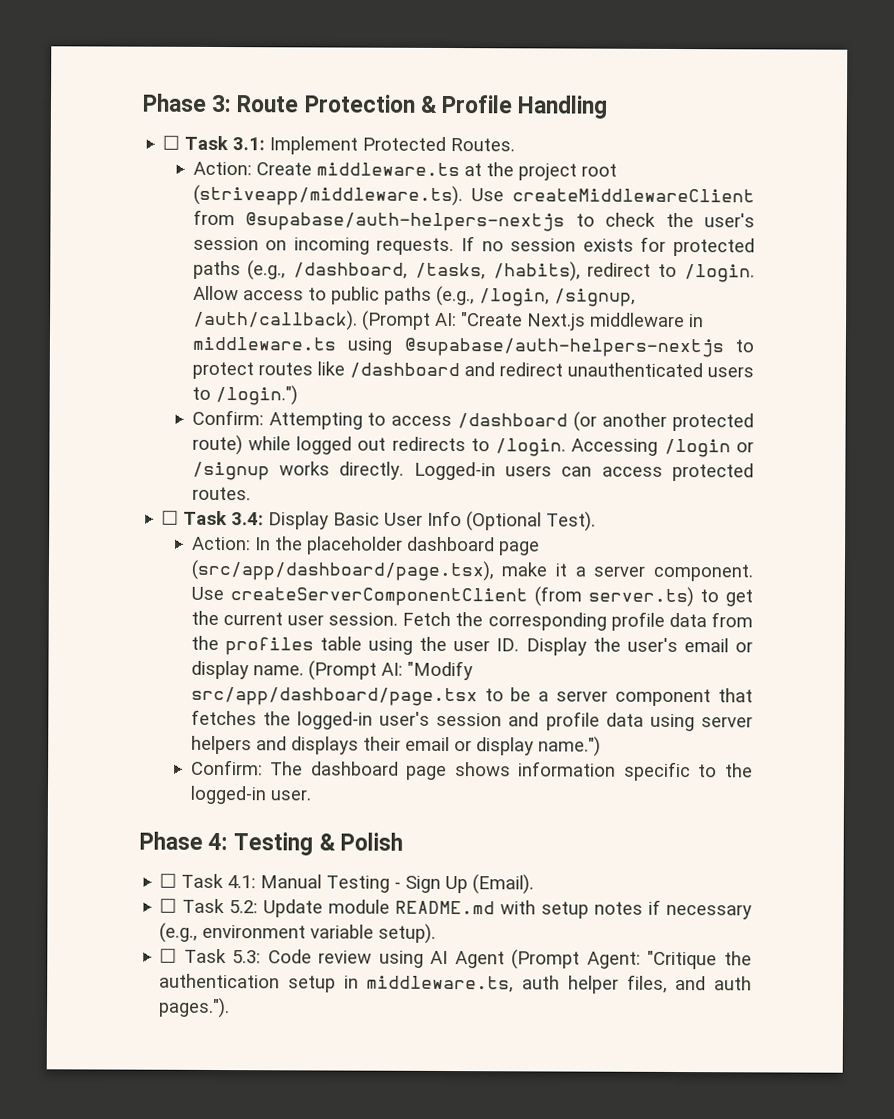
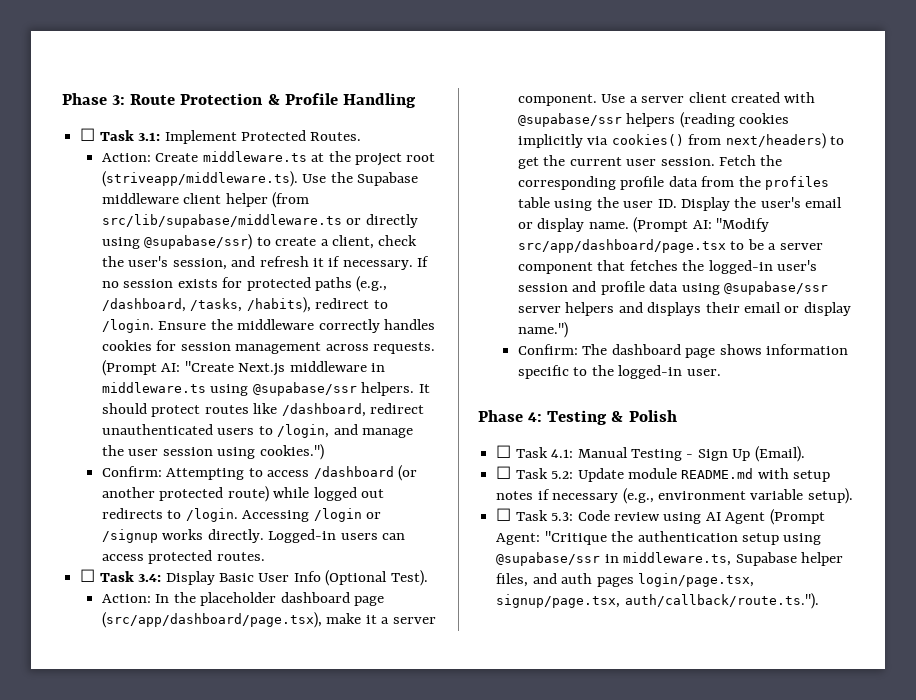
[511,188,755,203] [192,209,755,232] [192,236,455,256] createMiddlewareClient from @supabase/auth-helpers-nextjs to check the user's session on incoming requests. -> [330,172,419,186] [101,192,310,208] [101,214,418,228] [101,234,418,250] [101,256,413,270] the Supabase middleware client helper (from src/lib/supabase/middleware.ts or directly using @supabase/ssr) to create a client, check the user's session, and refresh it if necessary.
[192,285,636,307] [191,309,358,331] Allow access to public paths (e.g., /login, /signup, /auth/callback). -> [158,319,435,333] [101,340,435,354] Ensure the middleware correctly handles cookies for session management across requests.
[403,337,754,358] @supabase/auth-helpers-nextjs to -> [252,382,430,396] [101,403,147,414] @supabase/ssr helpers. It should
[348,362,495,379] /dashboard and -> [281,403,366,417] /dashboard,
[214,384,298,406] /login.") -> [277,424,413,438] [101,444,324,460] /login, and manage the user session using cookies.")
[229,586,694,608] createServerComponentClient (from server.ts) -> [629,92,816,103] [517,112,790,128] [517,133,826,149] a server client created with @supabase/ssr helpers (reading cookies implicitly via cookies() from next/headers)
(695, 722) none -> [723,281,828,295] @supabase/ssr
(337, 984) none -> [783,533,822,545] [496,552,601,566] using @supabase/ssr
[522,975,561,990] auth -> [735,552,797,566] Supabase
[158,997,231,1019] pages."). -> [596,573,754,587] [496,593,819,609] pages login/page.tsx, signup/page.tsx, auth/callback/route.ts.").

